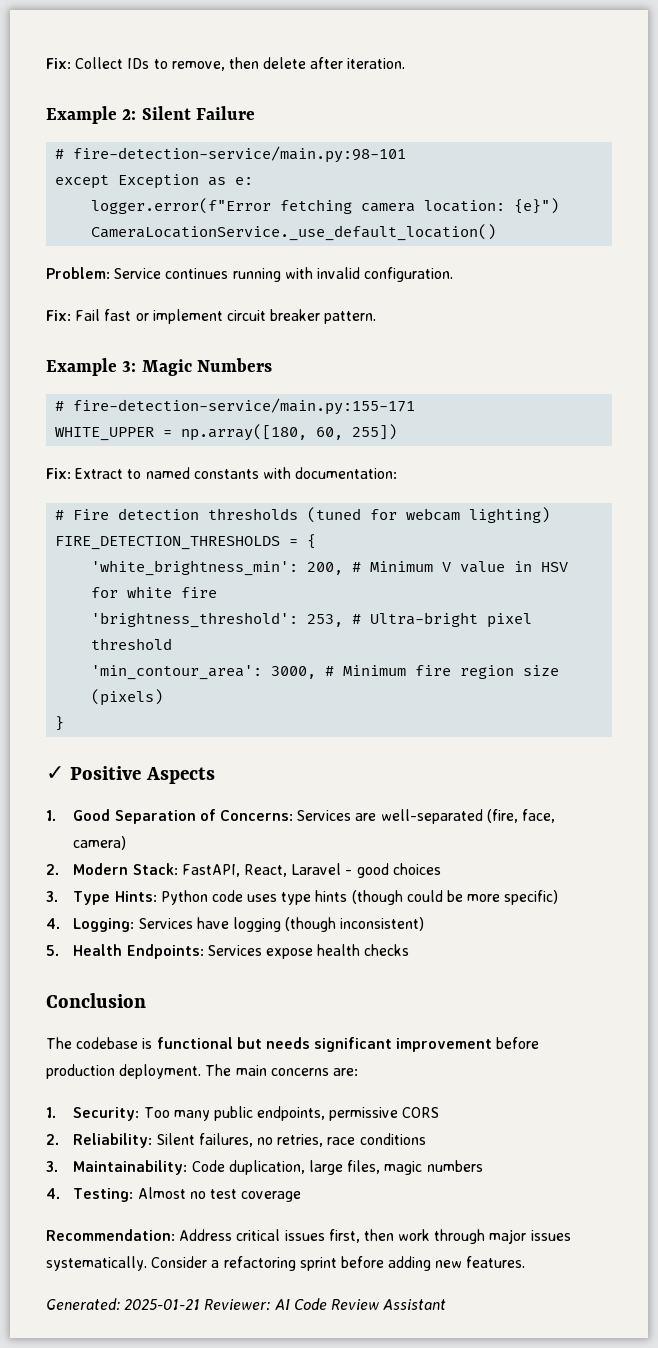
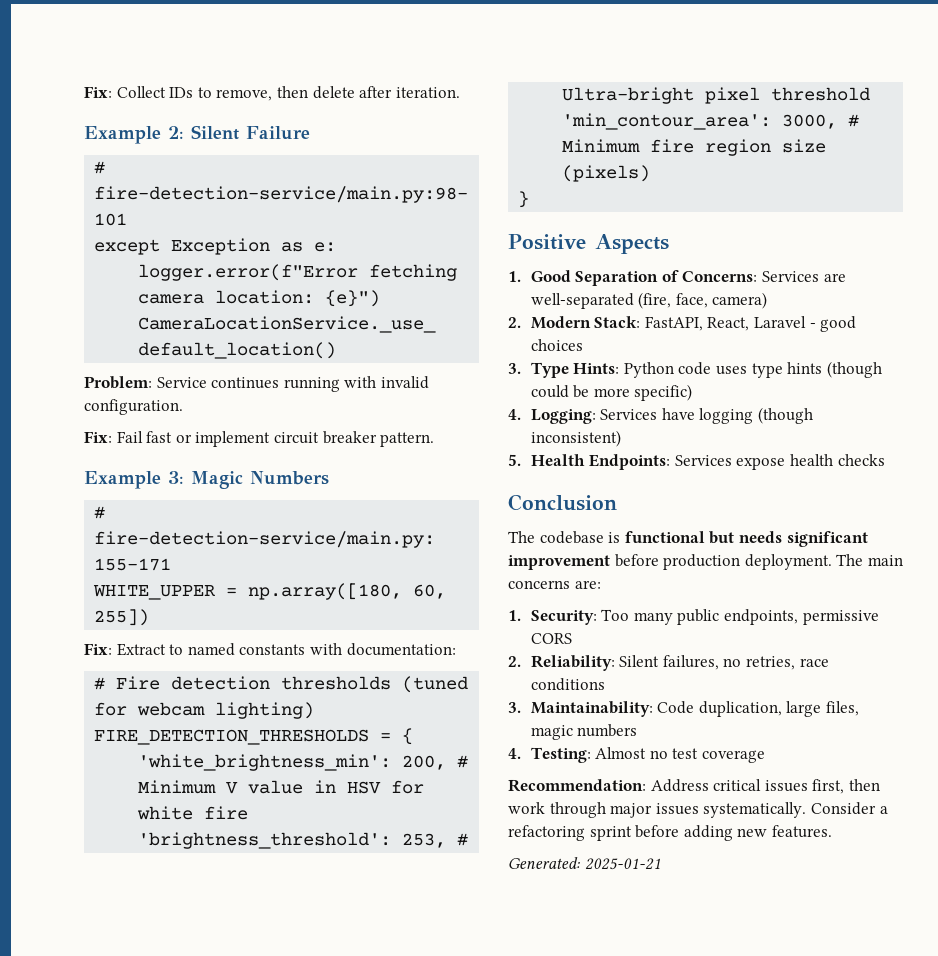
[46,766,64,780] ✓ -> (530, 199) none
[204,1298,447,1311] Reviewer: AI Code Review Assistant -> (661, 864) none

